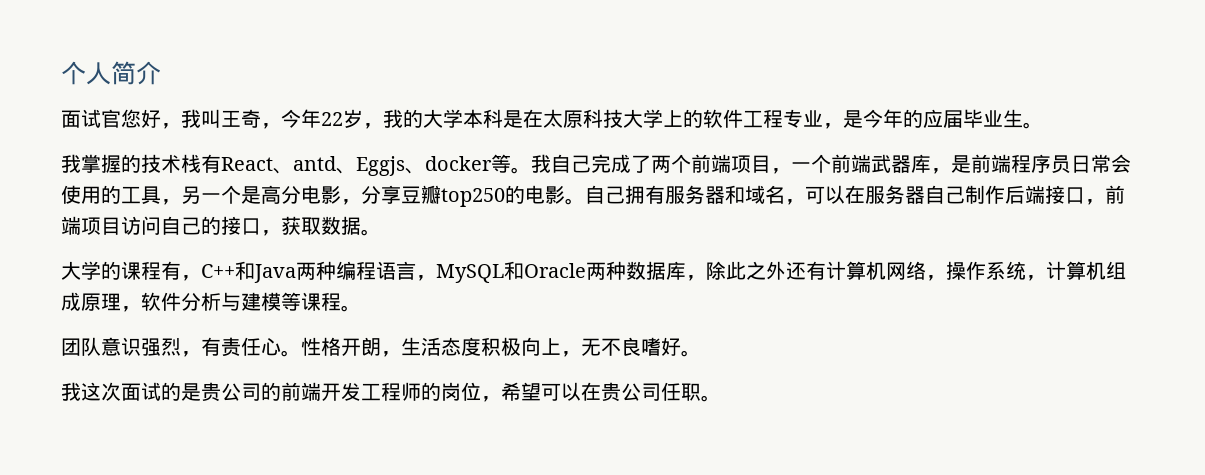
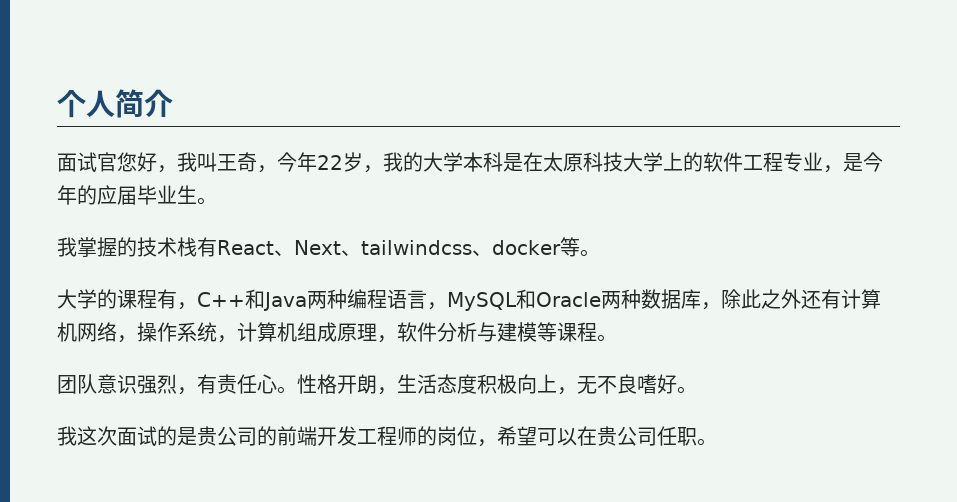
[293,156,405,176] antd、Eggjs -> [293,240,472,256] Next、tailwindcss
[531,154,1131,174] [61,185,1125,207] [61,216,381,236] 我自己完成了两个前端项目，一个前端武器库，是前端程序员日常会使用的工具，另一个是高分电影，分享豆瓣top250的电影。自己拥有服务器和域名，可以在服务器自己制作后端接口，前端项目访问自己的接口，获取数据。 -> (600, 253) none

